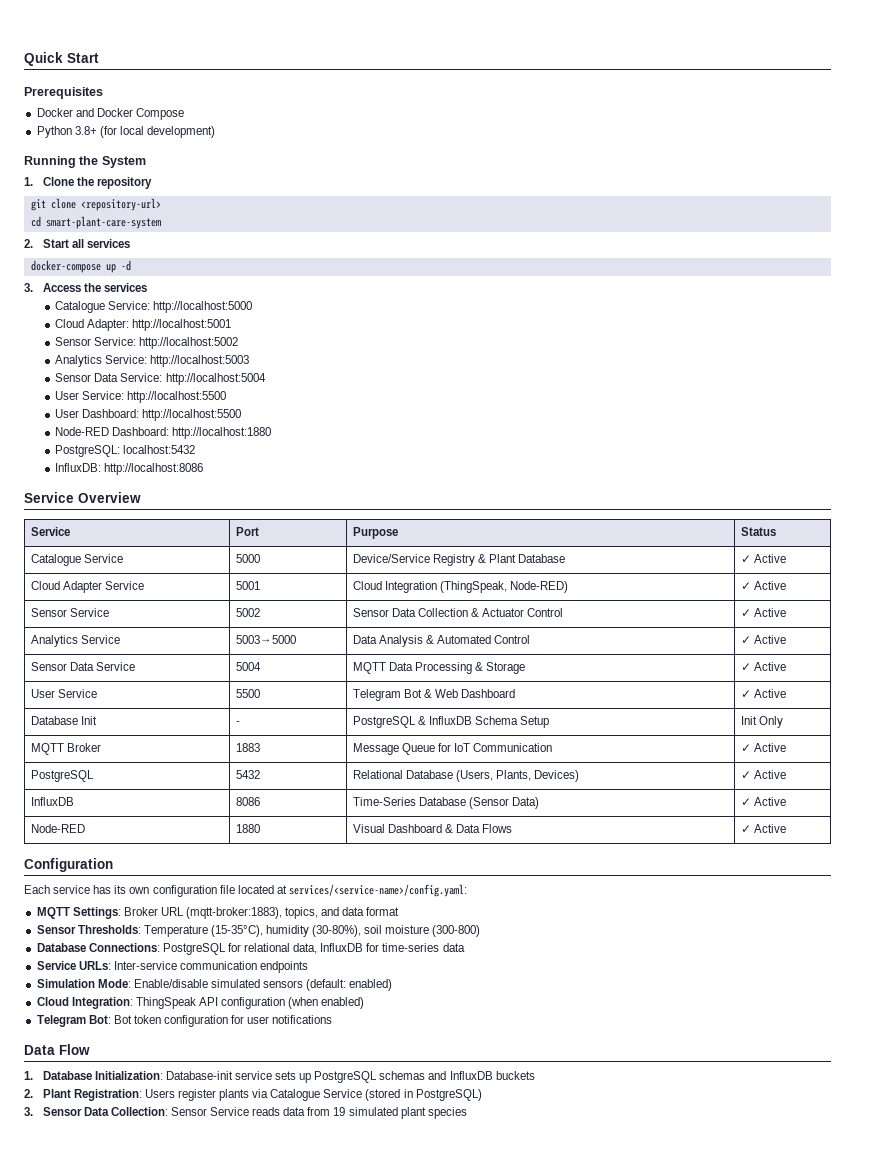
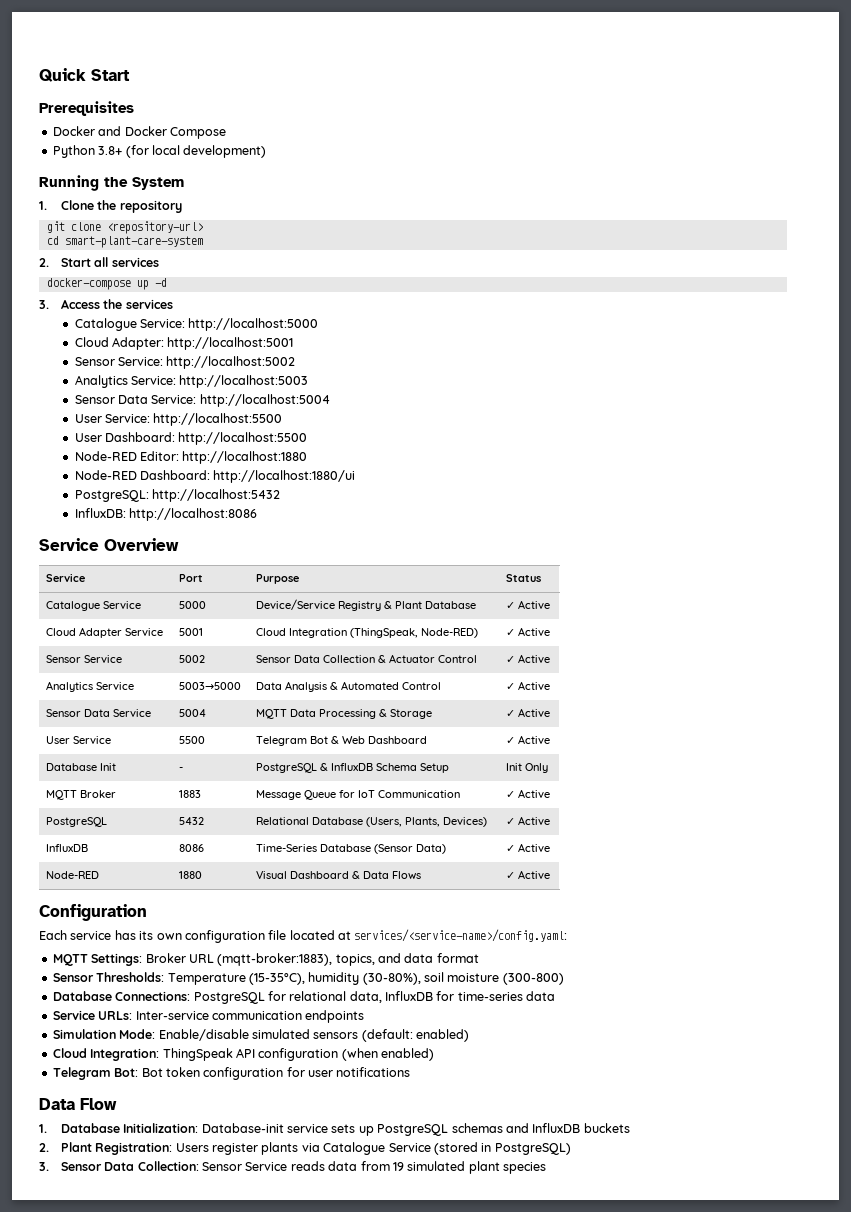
[112,427,170,436] Dashboard: -> [140,451,180,461] Editor:
(272, 433) none -> [74,470,356,483] // Node-RED Dashboard: http://localhost:1880/ui
[123,445,196,454] localhost:5432 -> [152,489,281,502] http://localhost:5432

